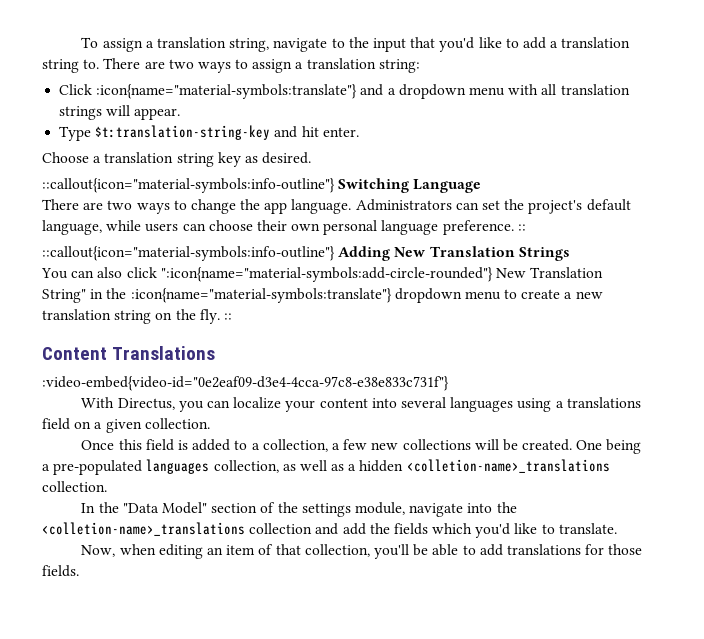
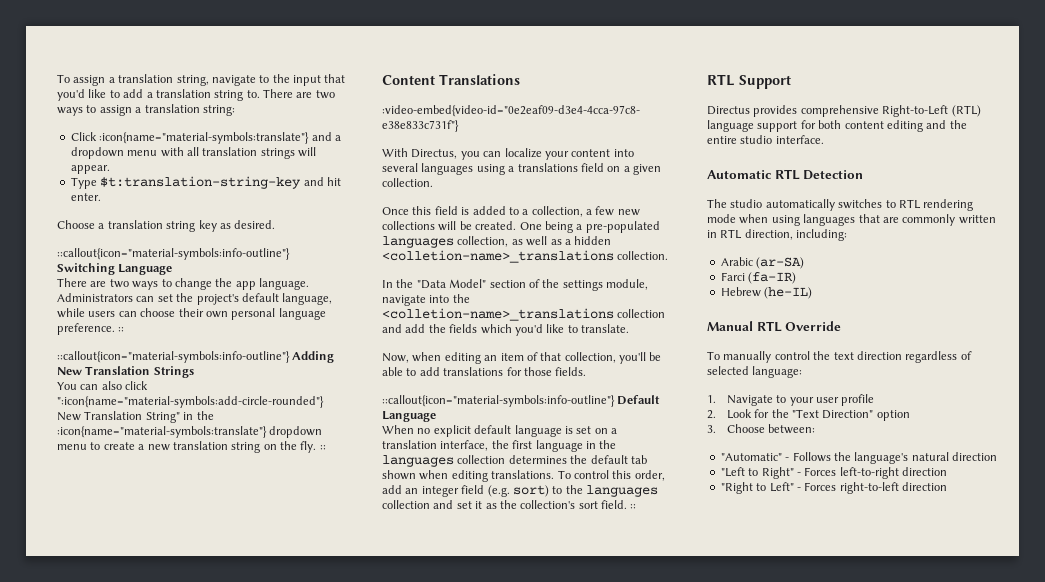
(79, 571) none -> [382,395,661,407] [382,411,436,422] [382,425,617,437] [382,440,617,452] [382,455,647,467] [382,470,665,482] [382,485,658,497] [382,500,637,509] [707,74,791,89] [707,105,981,117] [707,120,967,132] [707,135,824,144] [707,169,864,180] [707,199,974,211] [707,214,996,226] [707,229,848,241] [720,257,805,269] [720,272,797,284] [720,287,813,299] [707,321,842,332] [707,351,972,363] [707,366,803,378] [707,394,875,406] [707,409,910,421] [707,424,816,434] [720,452,997,464] [720,467,947,479] [720,482,947,494] // ::callout{icon="material-symbols:info-outline"} Default Language // When no explicit default language is set on a translation interface, the first language in the languages collection determines the default tab shown when editing translations. To control this order, add an integer field (e.g. sort) to the languages collection and set it as the collection's sort field. :: // RTL Support // Directus provides comprehensive Right-to-Left (RTL) language support for both content editing and the entire studio interface. // Automatic RTL Detection // The studio automatically switches to RTL rendering mode when using languages that are commonly written in RTL direction, including: // Arabic (ar-SA) // Farci (fa-IR) // Hebrew (he-IL) // Manual RTL Override // To manually control the text direction regardless of selected language: // 1. Navigate to your user profile // 2. Look for the "Text Direction" option // 3. Choose between: // "Automatic" - Follows the language's natural direction // "Left to Right" - Forces left-to-right direction // "Right to Left" - Forces right-to-left direction

